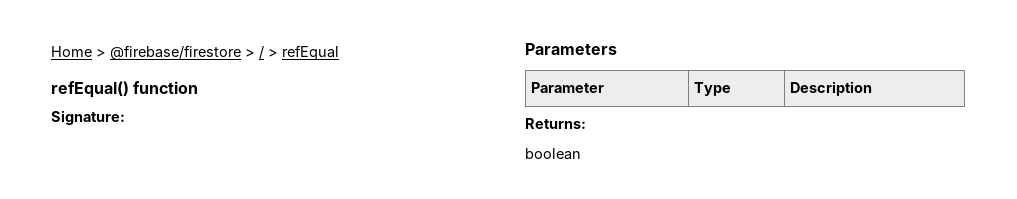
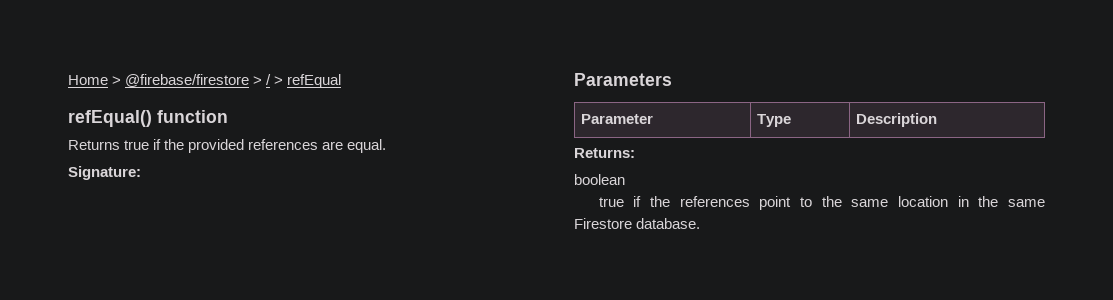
(199, 87) none -> [68,139,387,153] // Returns true if the provided references are equal.
(581, 154) none -> [598,196,1045,210] [574,218,701,229] // true if the references point to the same location in the same Firestore database.

